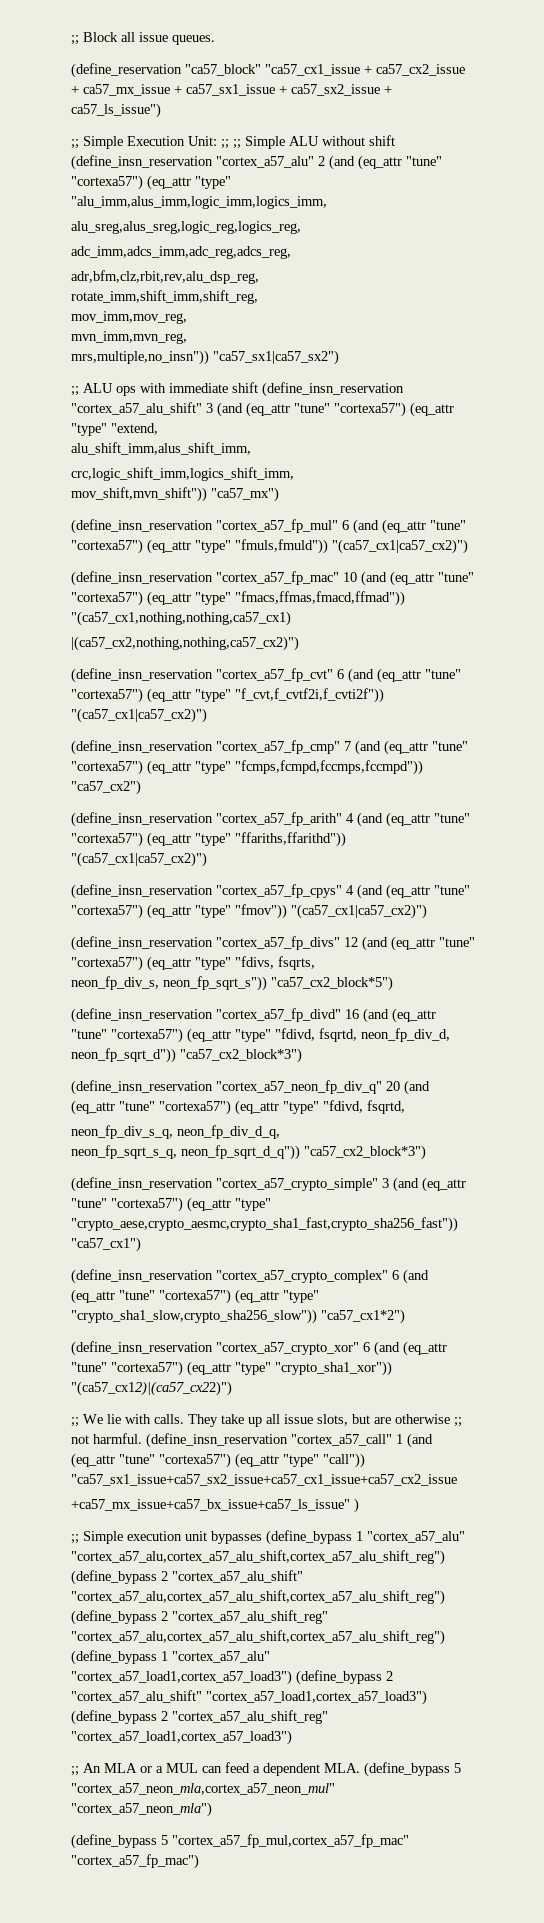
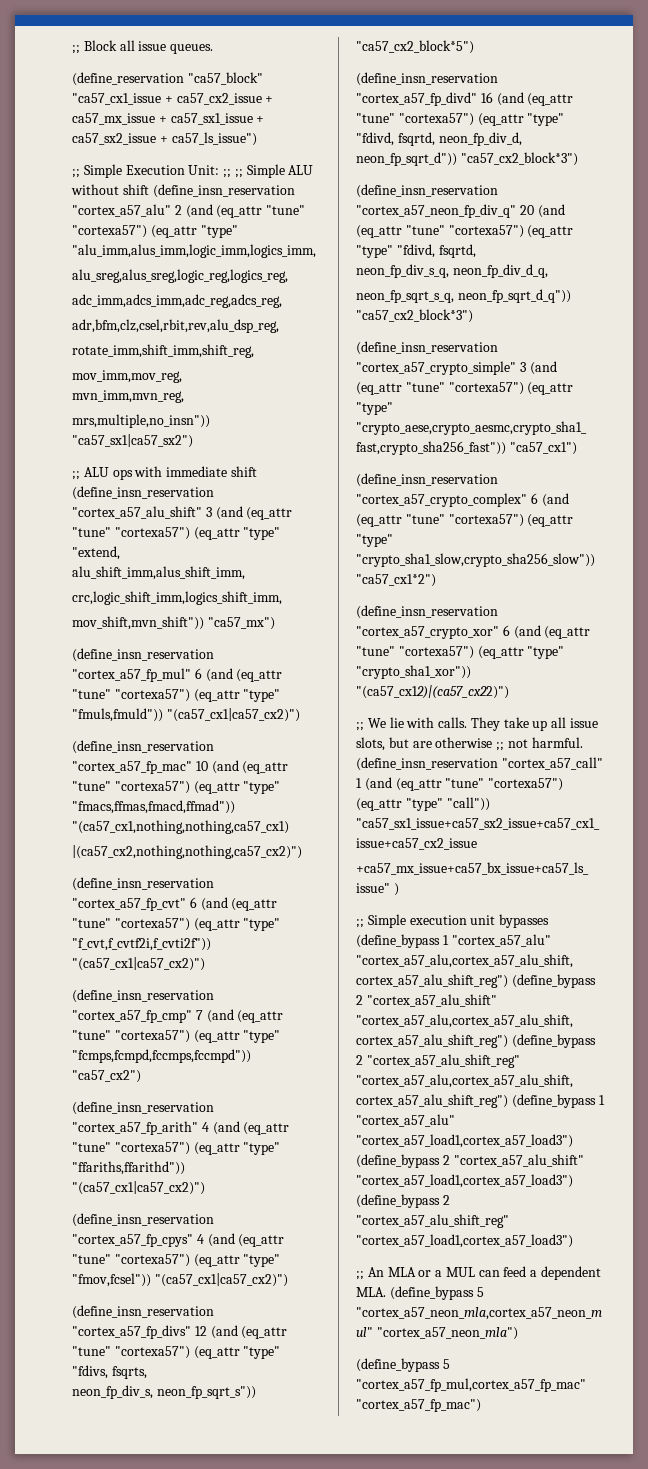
[71,270,259,284] adr,bfm,clz,rbit,rev,alu_dsp_reg, -> [72,319,279,333] adr,bfm,clz,csel,rbit,rev,alu_dsp_reg,
[235,904,287,919] "fmov")) -> [72,1273,151,1287] "fmov,fcsel"))

